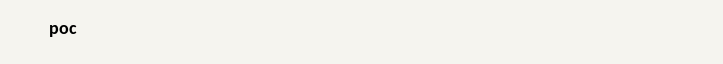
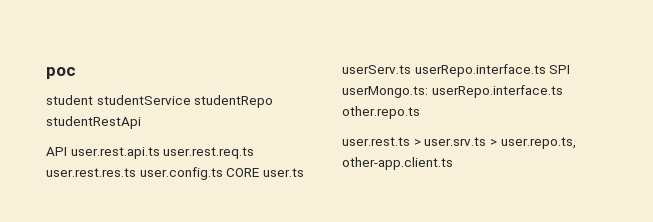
(77, 31) none -> [46,95,274,108] [46,116,141,129] [46,147,255,159] [46,167,304,180] [342,64,571,77] [342,85,563,98] [342,106,420,119] [342,137,576,149] [342,157,453,170] // student studentService studentRepo studentRestApi // API user.rest.api.ts user.rest.req.ts user.rest.res.ts user.config.ts CORE user.ts userServ.ts userRepo.interface.ts SPI userMongo.ts: userRepo.interface.ts other.repo.ts // user.rest.ts > user.srv.ts > user.repo.ts, other-app.client.ts

